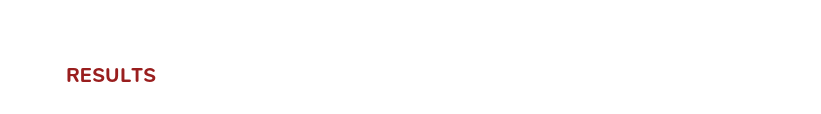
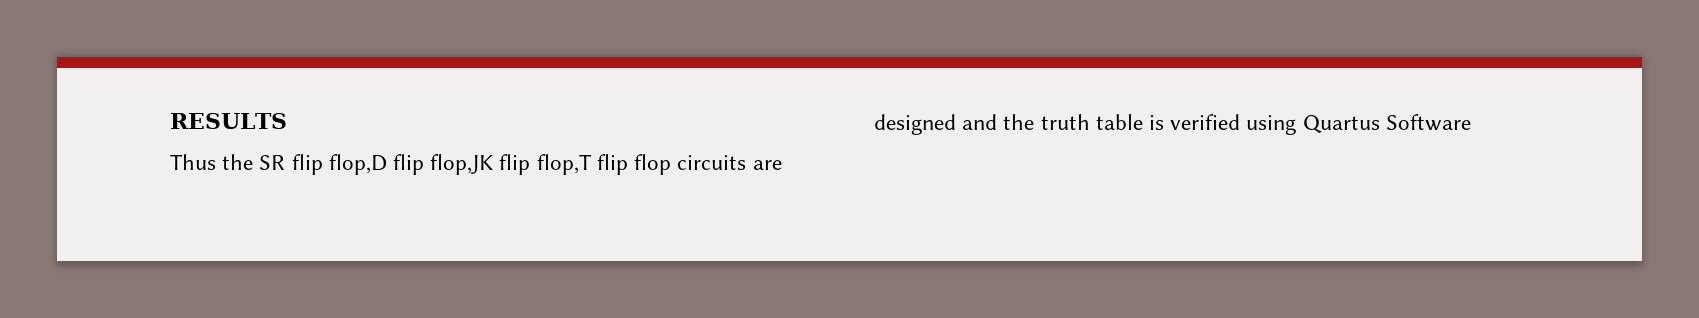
(156, 75) none -> [170,154,782,175] [874,114,1471,135] // Thus the SR flip flop,D flip flop,JK flip flop,T flip flop circuits are designed and the truth table is verified using Quartus Software

